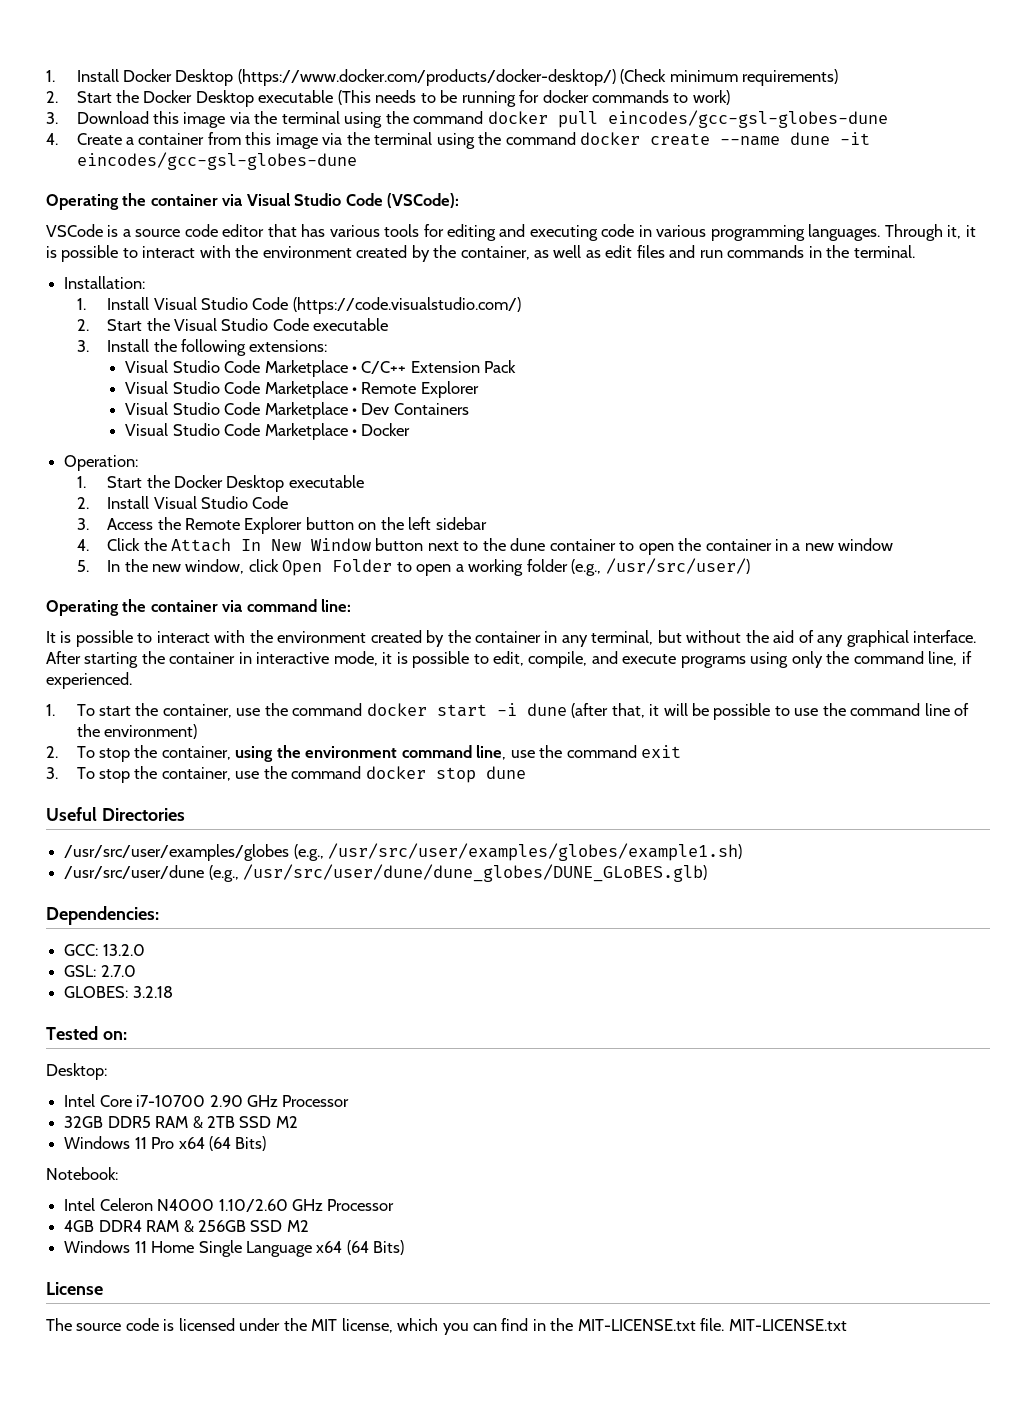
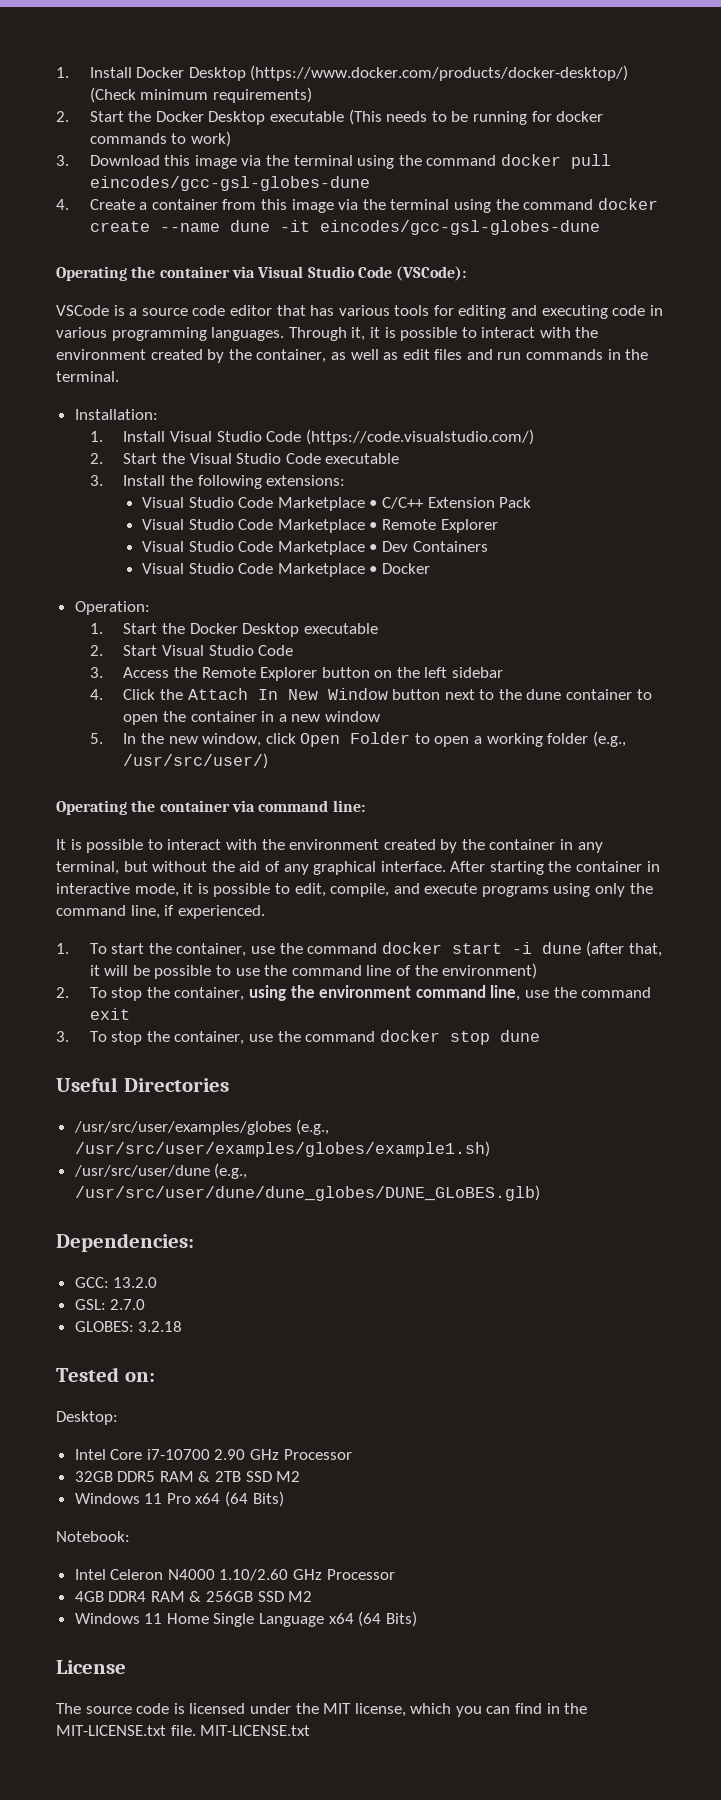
[107,496,150,509] Install -> [123,645,158,656] Start

